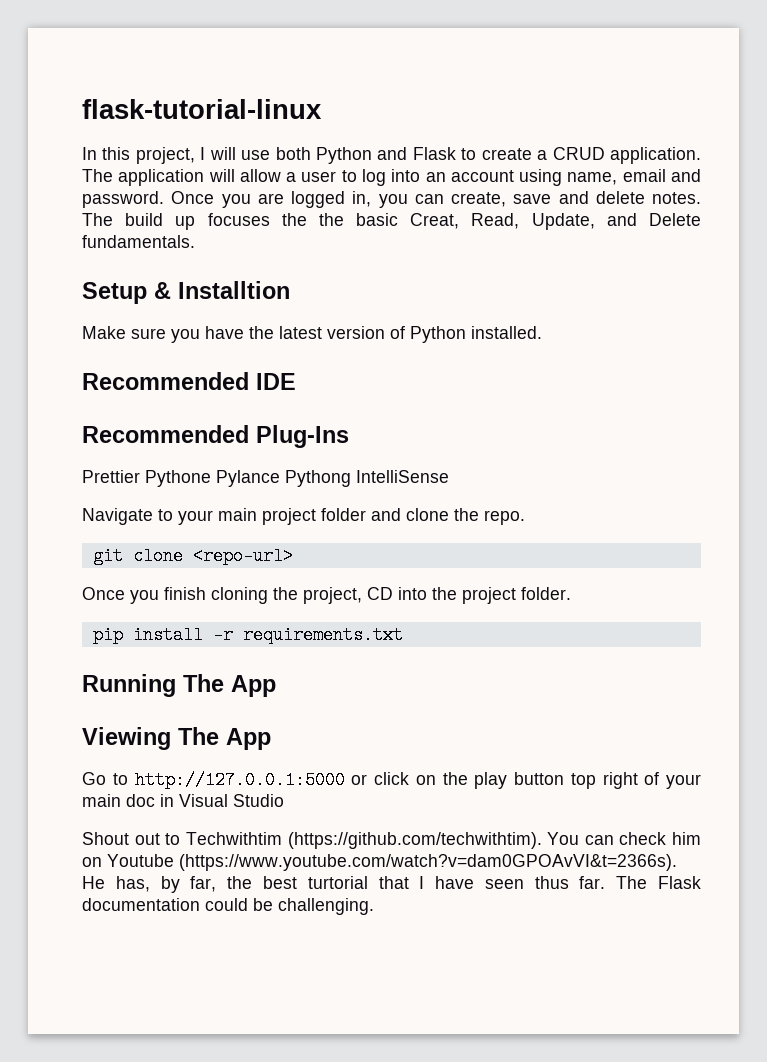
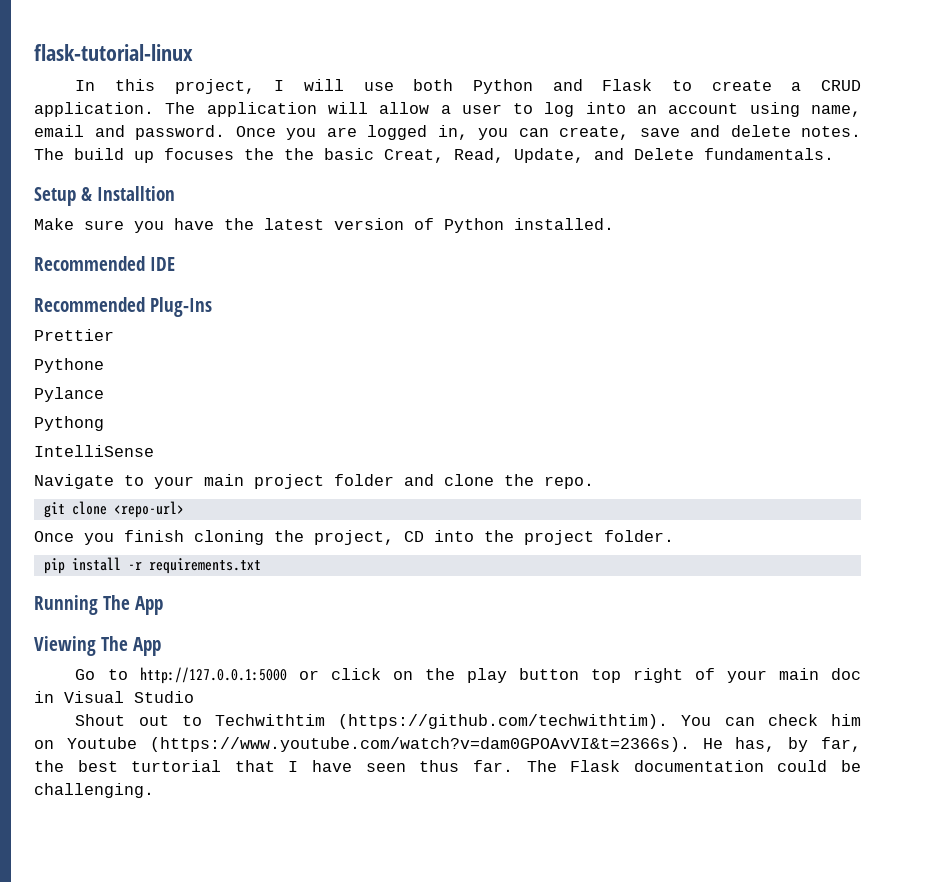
(140, 476) none -> (114, 335) //
(211, 478) none -> (104, 365) //
(280, 478) none -> (104, 394) //
(351, 478) none -> (104, 423) //

